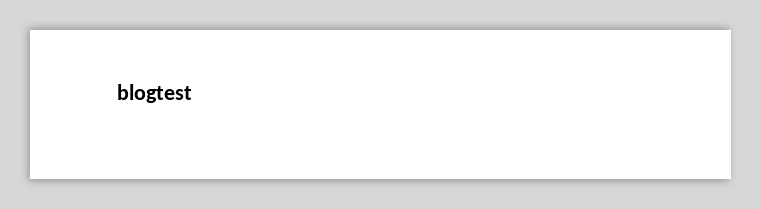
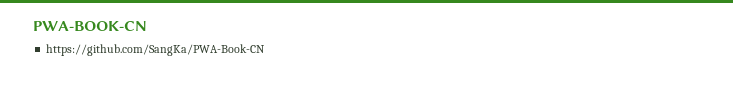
[117,84,192,103] blogtest -> [33,21,147,31] [46,44,266,56] PWA-BOOK-CN // https://github.com/SangKa/PWA-Book-CN

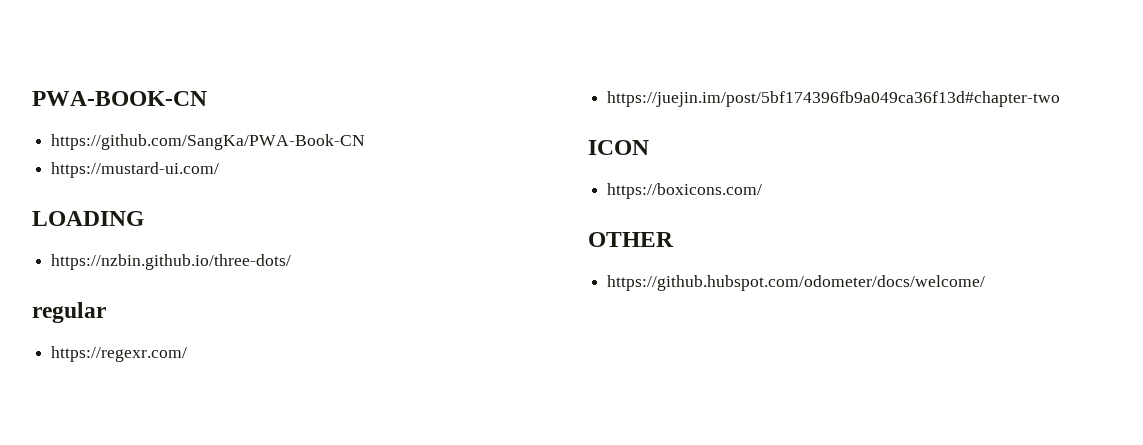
(266, 50) none -> [51,162,220,178] [32,211,144,226] [51,254,292,270] [32,302,106,323] [51,346,188,362] [607,91,1061,107] [588,140,649,155] [607,183,763,199] [588,232,674,247] [607,275,986,291] // https://mustard-ui.com/ // LOADING // https://nzbin.github.io/three-dots/ // regular // https://regexr.com/ // https://juejin.im/post/5bf174396fb9a049ca36f13d#chapter-two // ICON // https://boxicons.com/ // OTHER // https://github.hubspot.com/odometer/docs/welcome/

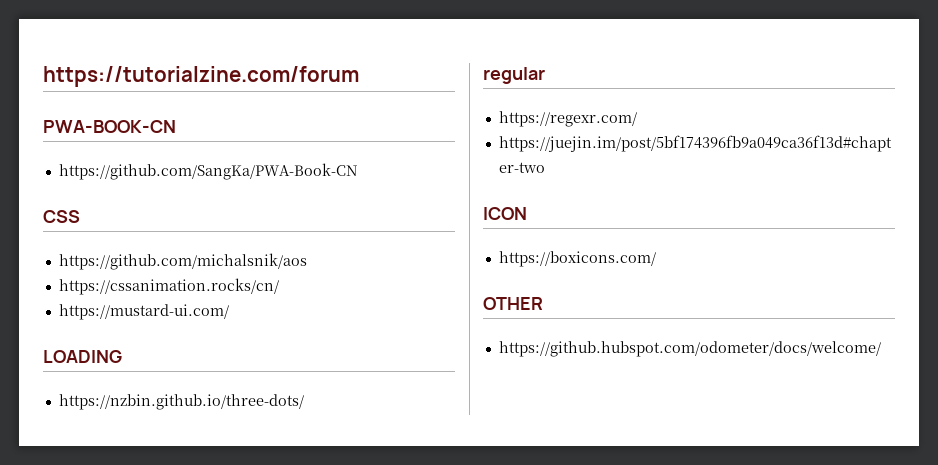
(32, 98) none -> [43,66,359,87] https://tutorialzine.com/forum //
(366, 142) none -> [43,210,80,223] [58,253,307,270] [58,278,279,295] // CSS // https://github.com/michalsnik/aos // https://cssanimation.rocks/cn/

